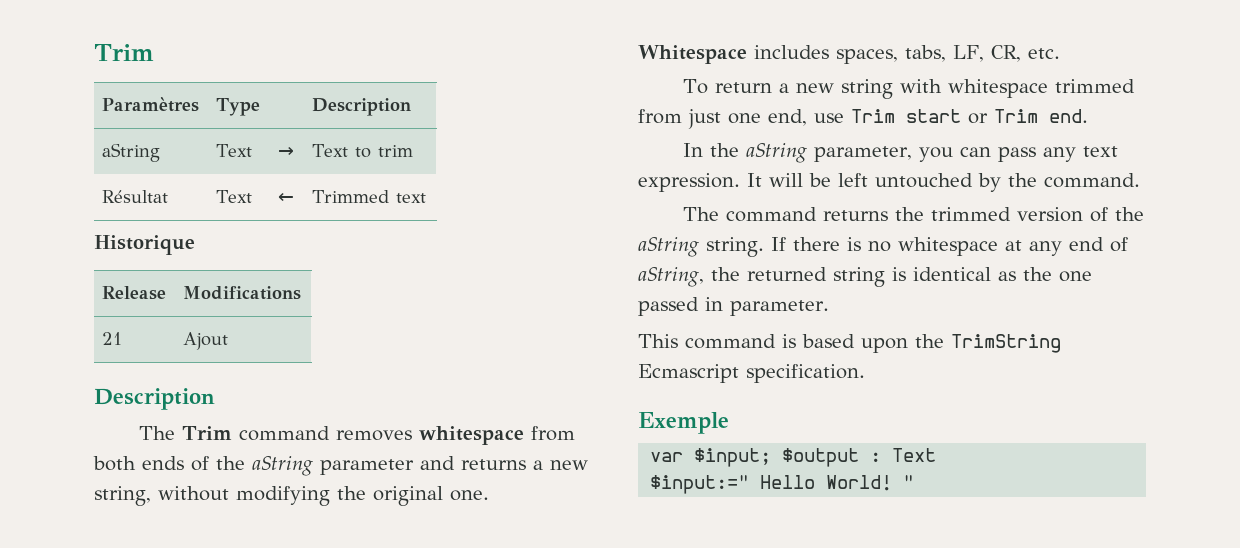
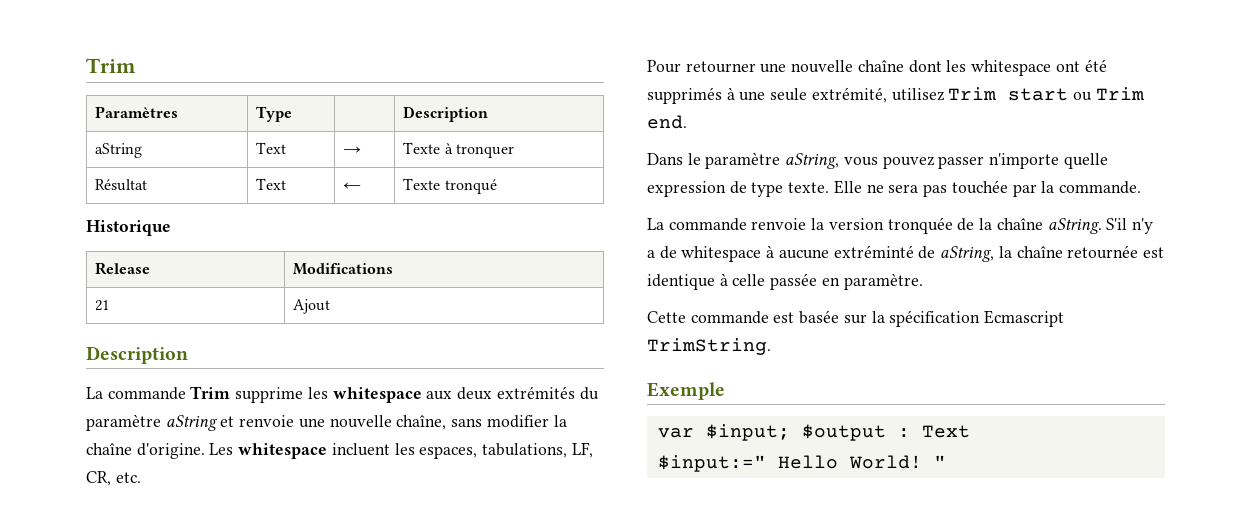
[312,144,414,158] Text to trim -> [403,142,515,158] Texte à tronquer
[312,190,427,203] Trimmed text -> [403,178,497,194] Texte tronqué
[138,426,575,445] [93,456,588,476] [94,486,489,506] [638,45,1060,64] [682,79,1135,99] [638,109,844,129] The Trim command removes whitespace from both ends of the aString parameter and returns a new string, without modifying the original one. Whitespace includes spaces, tabs, LF, CR, etc. // To return a new string with whitespace trimmed from just one end, use -> [86,386,599,403] [86,414,567,431] [86,442,593,459] [86,471,141,486] [647,59,1107,76] [647,87,945,104] La commande Trim supprime les whitespace aux deux extrémités du paramètre aString et renvoie une nouvelle chaîne, sans modifier la chaîne d'origine. Les whitespace incluent les espaces, tabulations, LF, CR, etc. // Pour retourner une nouvelle chaîne dont les whitespace ont été supprimés à une seule extrémité, utilisez
[968,113,988,124] or -> [1073,92,1093,101] ou
[682,143,1118,163] [638,173,1140,192] [682,207,1144,222] [638,237,1128,257] [638,267,1092,287] [638,297,829,316] [638,334,1061,353] [638,364,865,383] In the aString parameter, you can pass any text expression. It will be left untouched by the command. // The command returns the trimmed version of the aString string. If there is no whitespace at any end of aString, the returned string is identical as the one passed in parameter. // This command is based upon the TrimString Ecmascript specification. -> [647,152,1108,169] [647,180,1141,197] [647,217,1153,234] [647,245,1164,262] [647,273,923,290] [647,310,1065,327] [647,338,771,355] Dans le paramètre aString, vous pouvez passer n'importe quelle expression de type texte. Elle ne sera pas touchée par la commande. // La commande renvoie la version tronquée de la chaîne aString. S'il n'y a de whitespace à aucune extréminté de aString, la chaîne retournée est identique à celle passée en paramètre. // Cette commande est basée sur la spécification Ecmascript TrimString.

